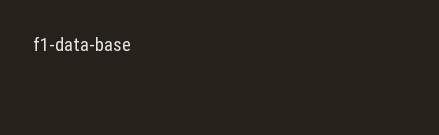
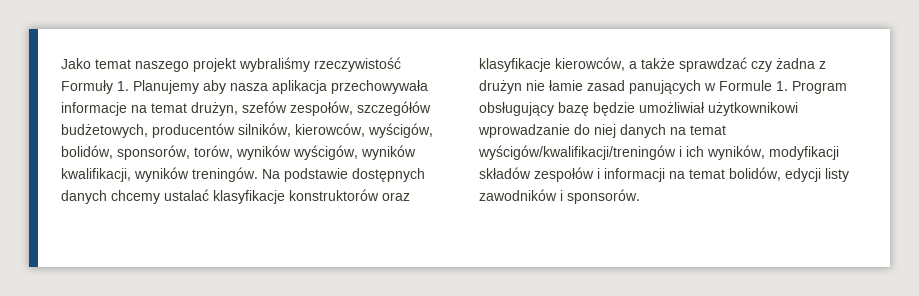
[33,36,131,51] f1-data-base -> [61,57,401,72] [61,80,428,94] [61,101,431,116] [61,123,433,138] [61,145,416,160] [61,167,425,182] [61,189,410,204] [479,57,826,72] [479,80,847,94] [479,102,798,116] [478,124,726,138] [478,145,839,160] [479,167,849,182] [479,189,640,204] Jako temat naszego projekt wybraliśmy rzeczywistość Formuły 1. Planujemy aby nasza aplikacja przechowywała informacje na temat drużyn, szefów zespołów, szczegółów budżetowych, producentów silników, kierowców, wyścigów, bolidów, sponsorów, torów, wyników wyścigów, wyników kwalifikacji, wyników treningów. Na podstawie dostępnych danych chcemy ustalać klasyfikacje konstruktorów oraz klasyfikacje kierowców, a także sprawdzać czy żadna z drużyn nie łamie zasad panujących w Formule 1. Program obsługujący bazę będzie umożliwiał użytkownikowi wprowadzanie do niej danych na temat wyścigów/kwalifikacji/treningów i ich wyników, modyfikacji składów zespołów i informacji na temat bolidów, edycji listy zawodników i sponsorów.

